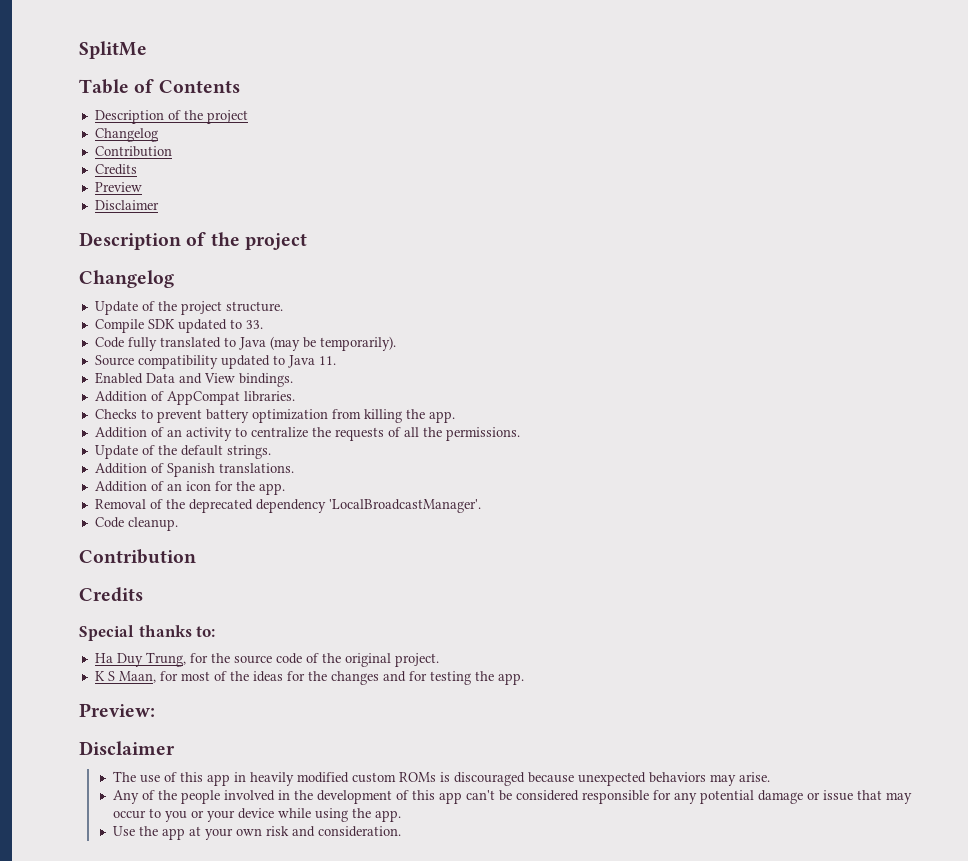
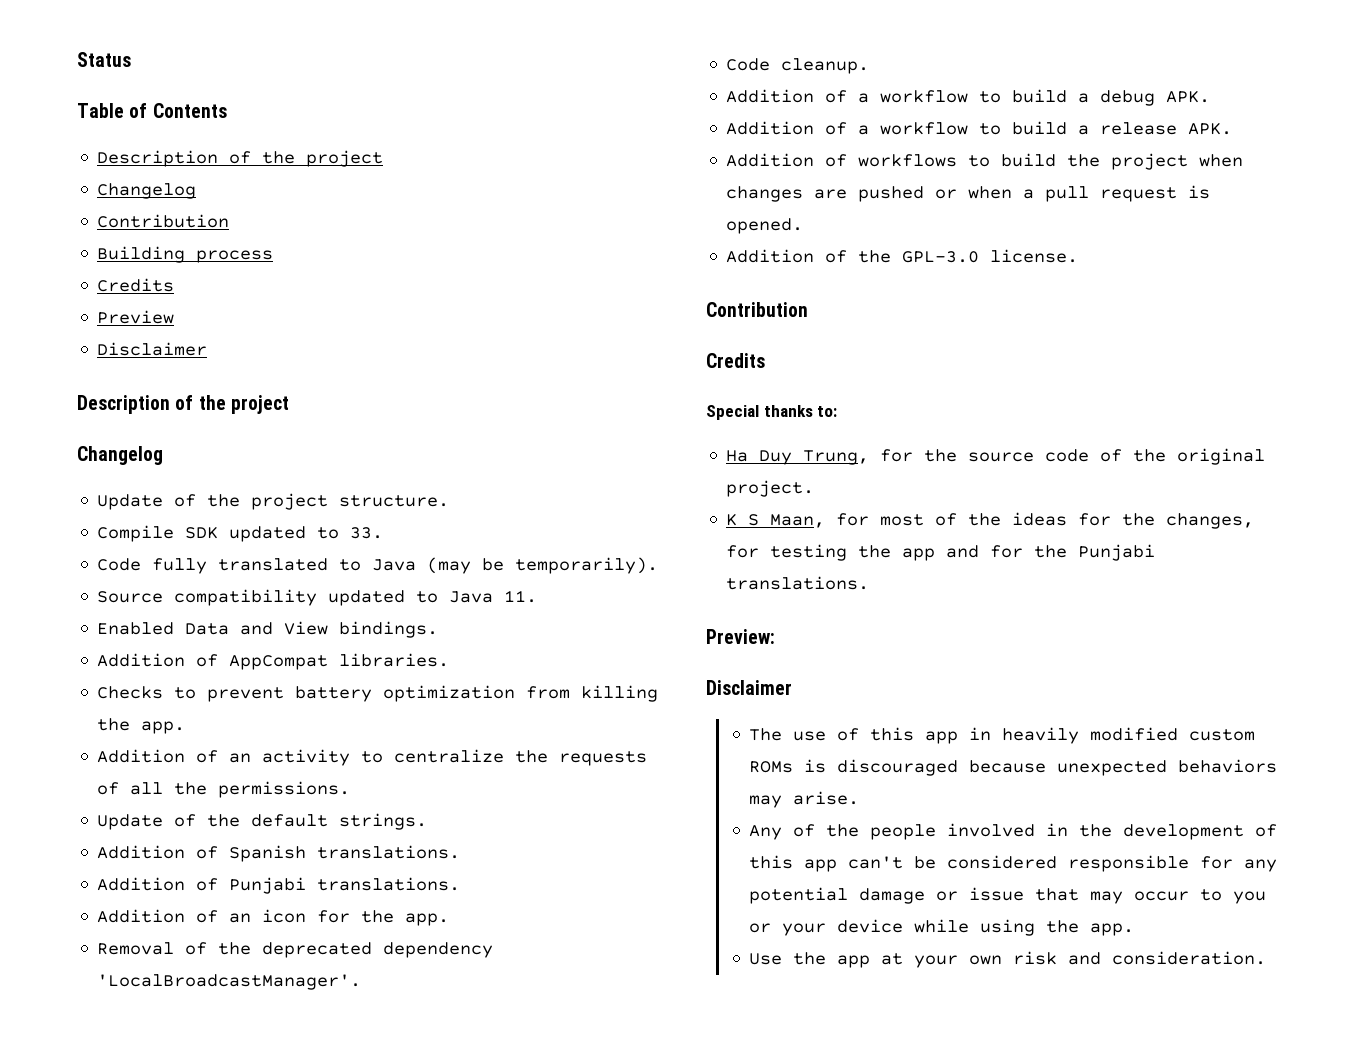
[79,41,147,59] SplitMe -> [77,52,131,67] Status
(172, 151) none -> [97,246,274,263] // Building process
(294, 468) none -> [97,877,461,894] // Addition of Punjabi translations.
(178, 524) none -> [726,89,1211,106] [726,121,1233,135] [726,153,1244,170] [726,185,1211,202] [726,218,804,234] [726,249,1079,263] // Addition of a workflow to build a debug APK. // Addition of a workflow to build a release APK. // Addition of workflows to build the project when changes are pushed or when a pull request is opened. // Addition of the GPL-3.0 license.
[330,671,406,685] changes and -> [1166,513,1255,529] changes,
[497,673,524,685] app. -> [902,544,1156,561] [726,576,870,590] app and for the Punjabi translations.

